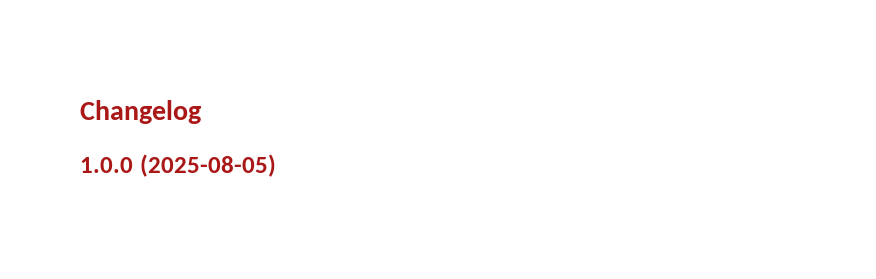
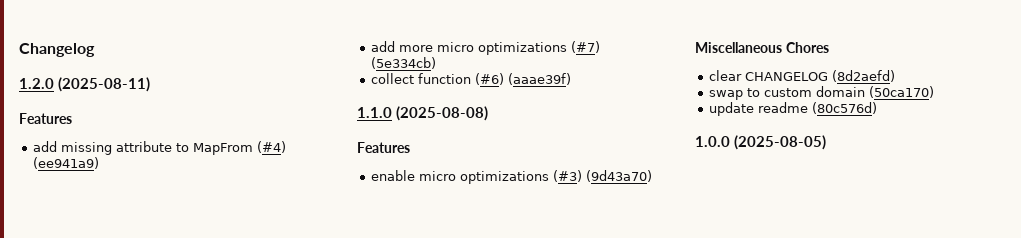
(201, 112) none -> [19,77,150,92] [19,113,72,124] [33,141,287,155] [33,157,100,169] [371,41,601,55] [371,57,437,69] [371,73,572,85] [357,106,488,121] [357,142,410,153] [371,170,653,184] [695,42,829,53] [709,70,896,82] [709,86,935,100] [709,102,878,116] // 1.2.0 (2025-08-11) // Features // add missing attribute to MapFrom (#4) (ee941a9) // add more micro optimizations (#7) (5e334cb) // collect function (#6) (aaae39f) // 1.1.0 (2025-08-08) // Features // enable micro optimizations (#3) (9d43a70) // Miscellaneous Chores // clear CHANGELOG (8d2aefd) // swap to custom domain (50ca170) // update readme (80c576d)

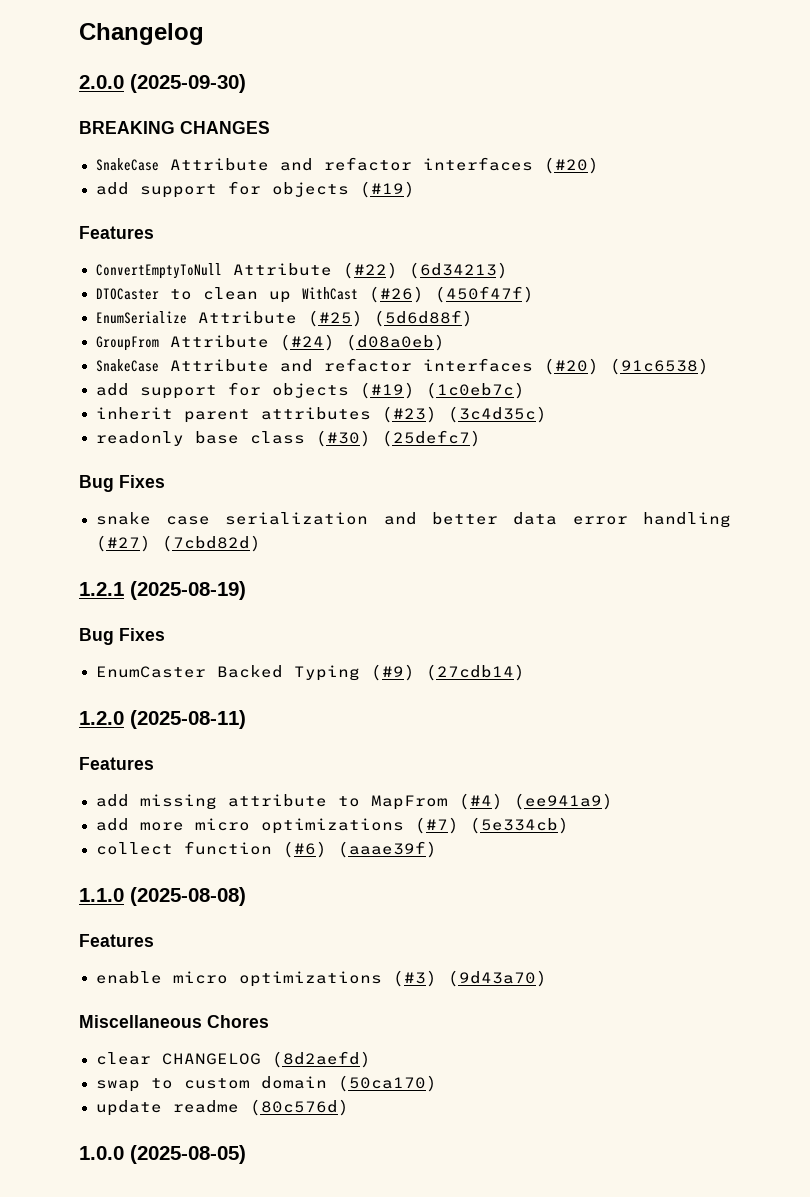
(95, 50) none -> [79,74,246,93] [79,121,270,134] [95,157,599,174] [95,181,415,198] [79,226,154,239] [95,262,508,279] [95,286,534,303] [95,310,473,327] [95,334,445,351] [95,358,709,375] [95,382,525,399] [95,406,547,423] [95,430,481,447] [79,475,165,492] [95,512,731,528] [95,535,261,552] [79,581,246,600] [79,628,165,645] [95,664,525,681] // 2.0.0 (2025-09-30) // BREAKING CHANGES // SnakeCase Attribute and refactor interfaces (#20) // add support for objects (#19) // Features // ConvertEmptyToNull Attribute (#22) (6d34213) // DTOCaster to clean up WithCast (#26) (450f47f) // EnumSerialize Attribute (#25) (5d6d88f) // GroupFrom Attribute (#24) (d08a0eb) // SnakeCase Attribute and refactor interfaces (#20) (91c6538) // add support for objects (#19) (1c0eb7c) // inherit parent attributes (#23) (3c4d35c) // readonly base class (#30) (25defc7) // Bug Fixes // snake case serialization and better data error handling (#27) (7cbd82d) // 1.2.1 (2025-08-19) // Bug Fixes // EnumCaster Backed Typing (#9) (27cdb14)

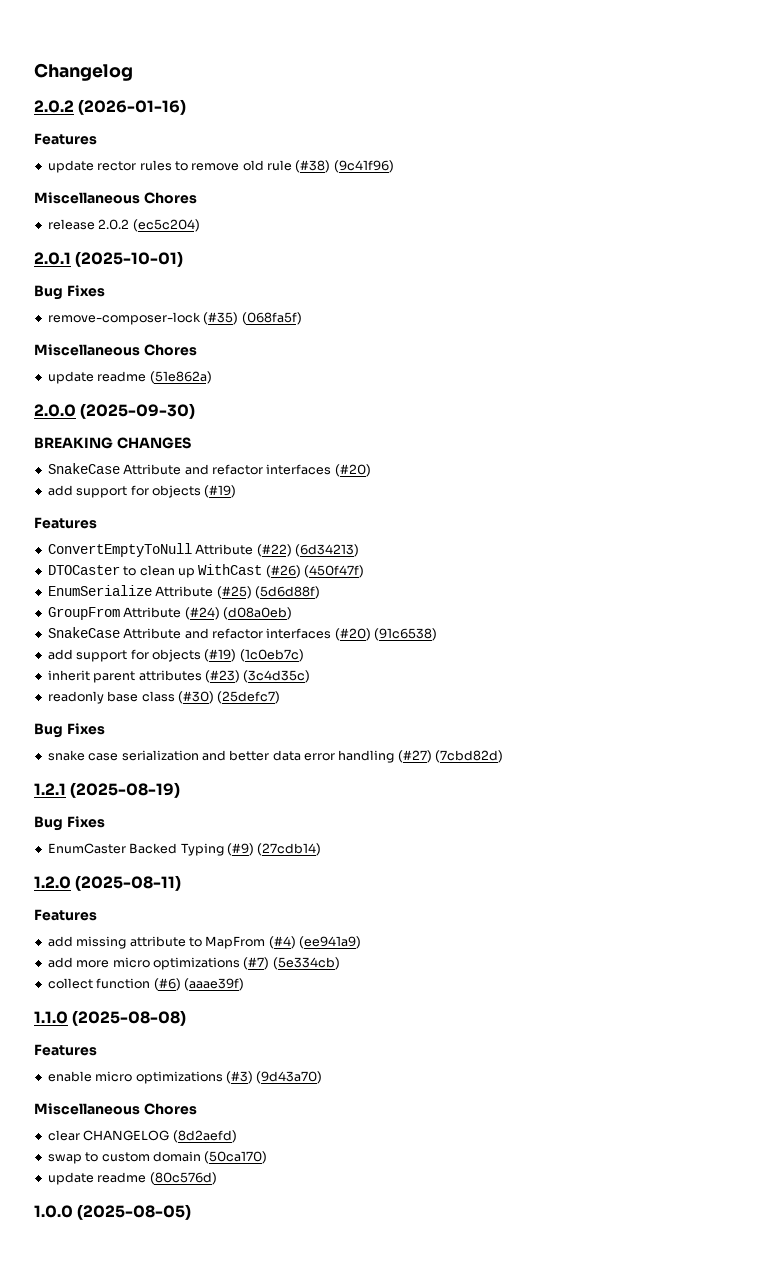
(204, 34) none -> [34,99,187,115] [34,133,97,145] [47,160,394,173] [34,192,197,204] [47,219,200,232] [34,251,184,267] [34,285,105,300] [47,312,302,325] [34,344,197,356] [47,371,212,384] // 2.0.2 (2026-01-16) // Features // update rector rules to remove old rule (#38) (9c41f96) // Miscellaneous Chores // release 2.0.2 (ec5c204) // 2.0.1 (2025-10-01) // Bug Fixes // remove-composer-lock (#35) (068fa5f) // Miscellaneous Chores // update readme (51e862a)

